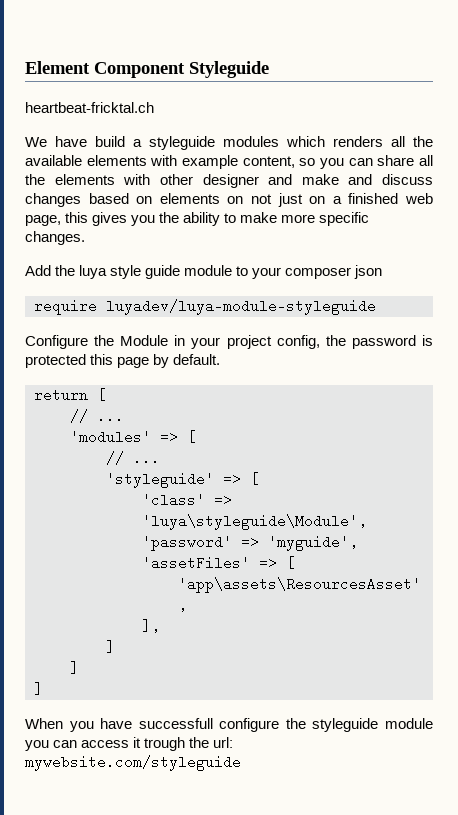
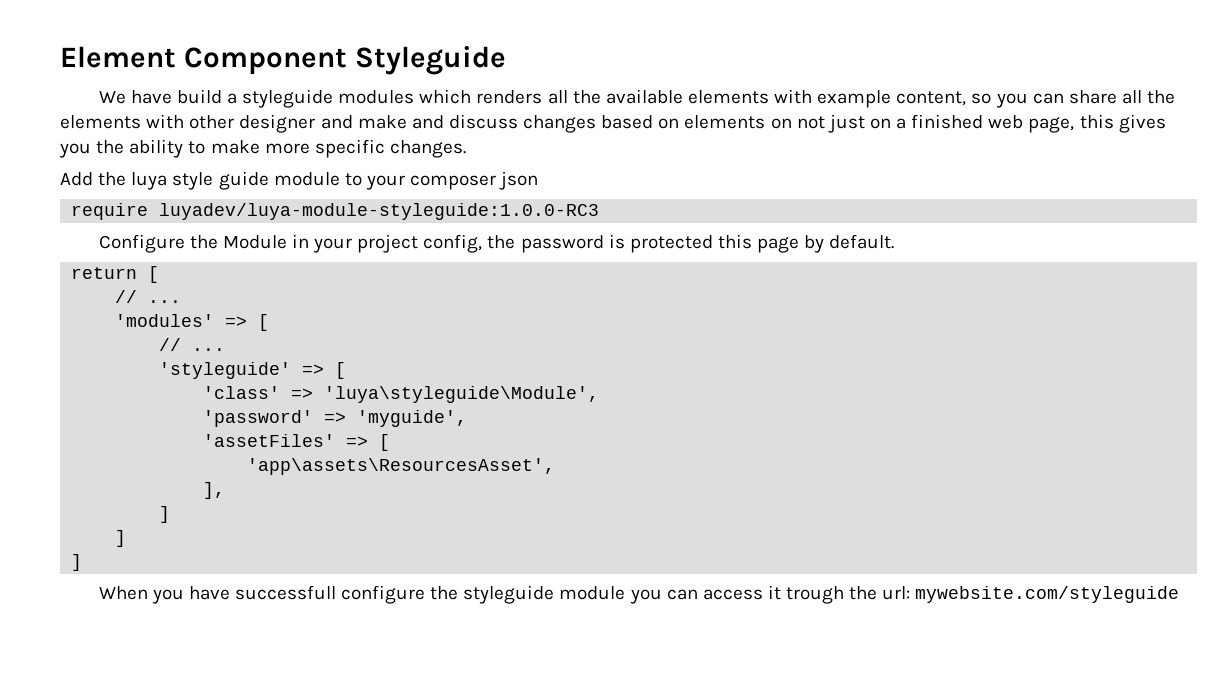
[25,102,154,113] // heartbeat-fricktal.ch -> (506, 60) none
[106,299,376,315] luyadev/luya-module-styleguide -> [159,203,600,220] luyadev/luya-module-styleguide:1.0.0-RC3

